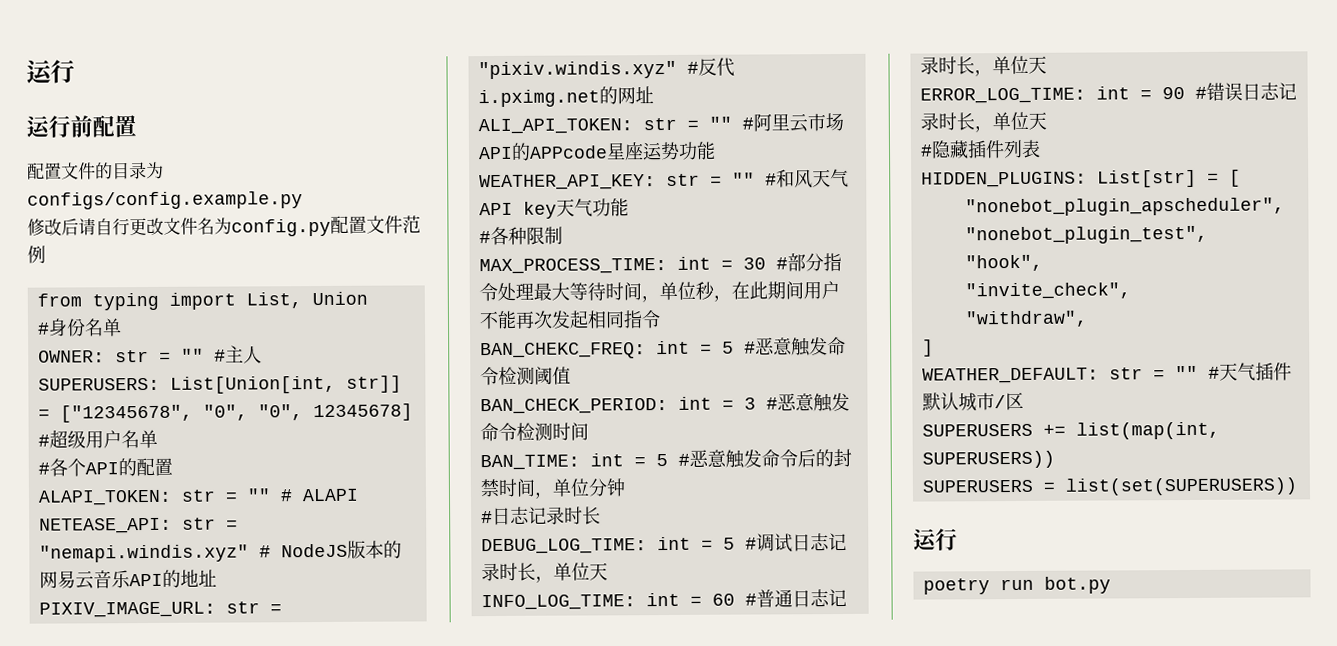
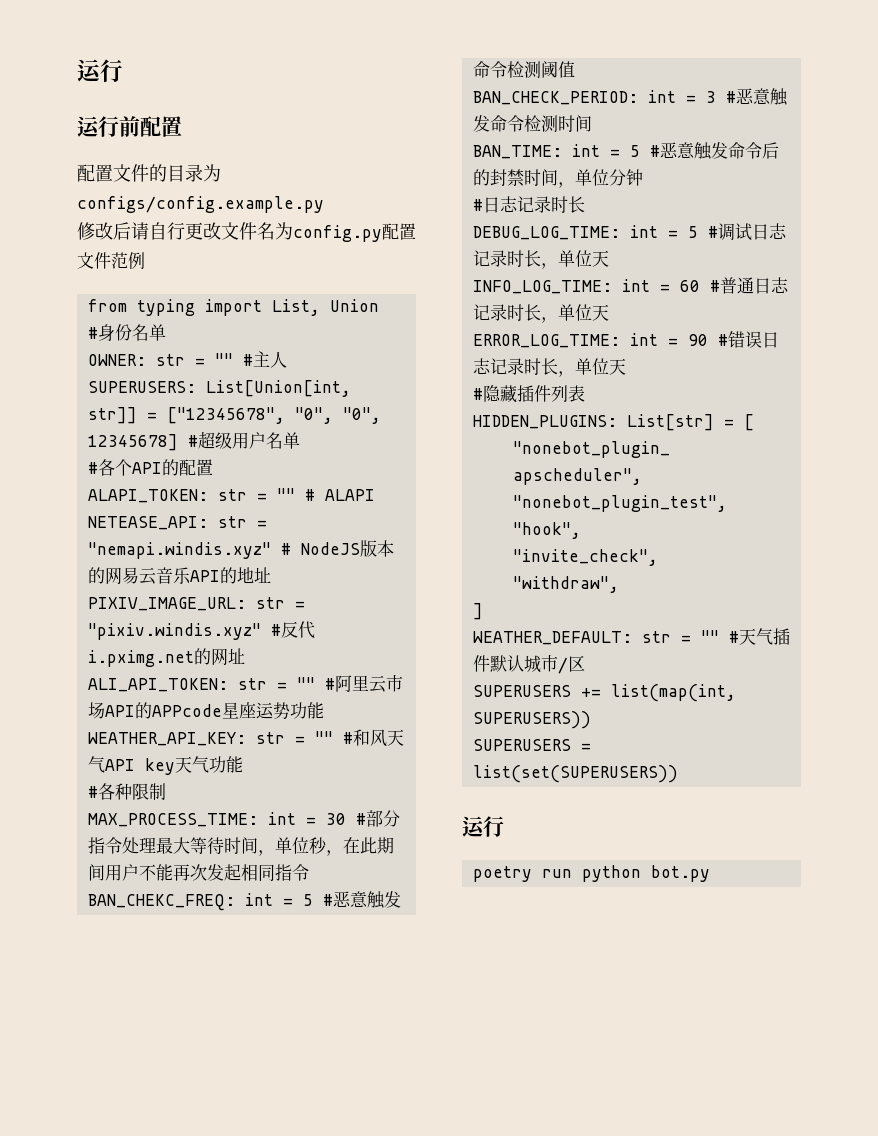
(1035, 584) none -> [581,865,641,882] python

